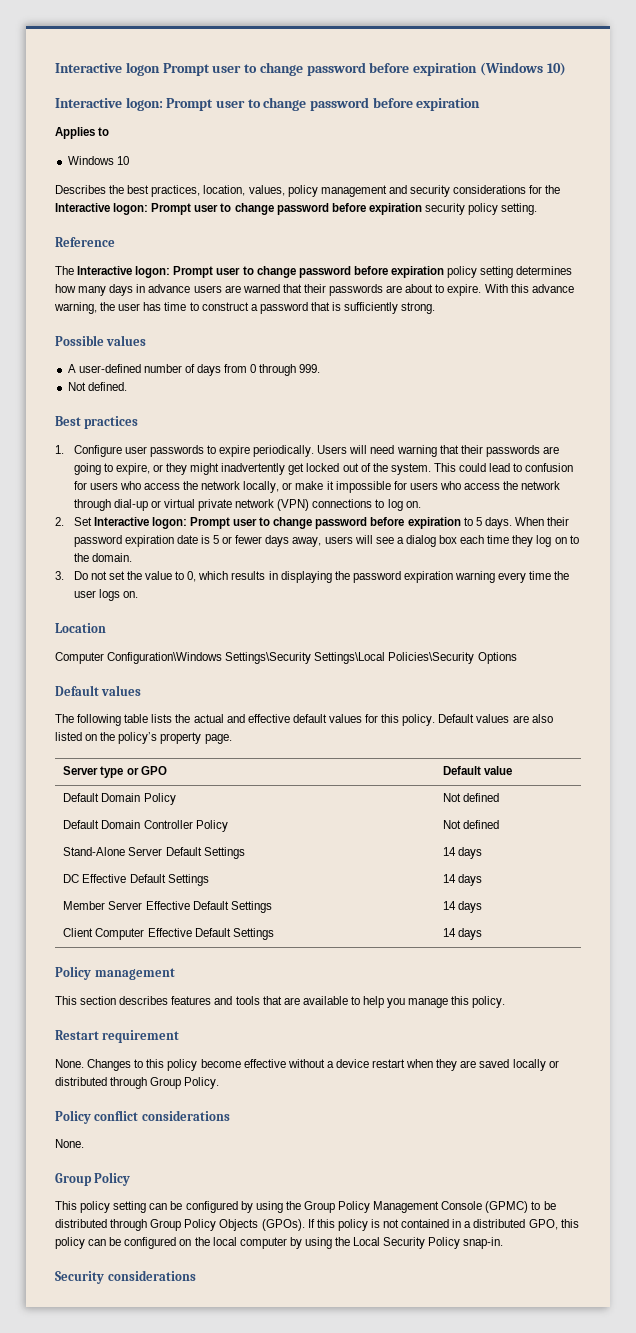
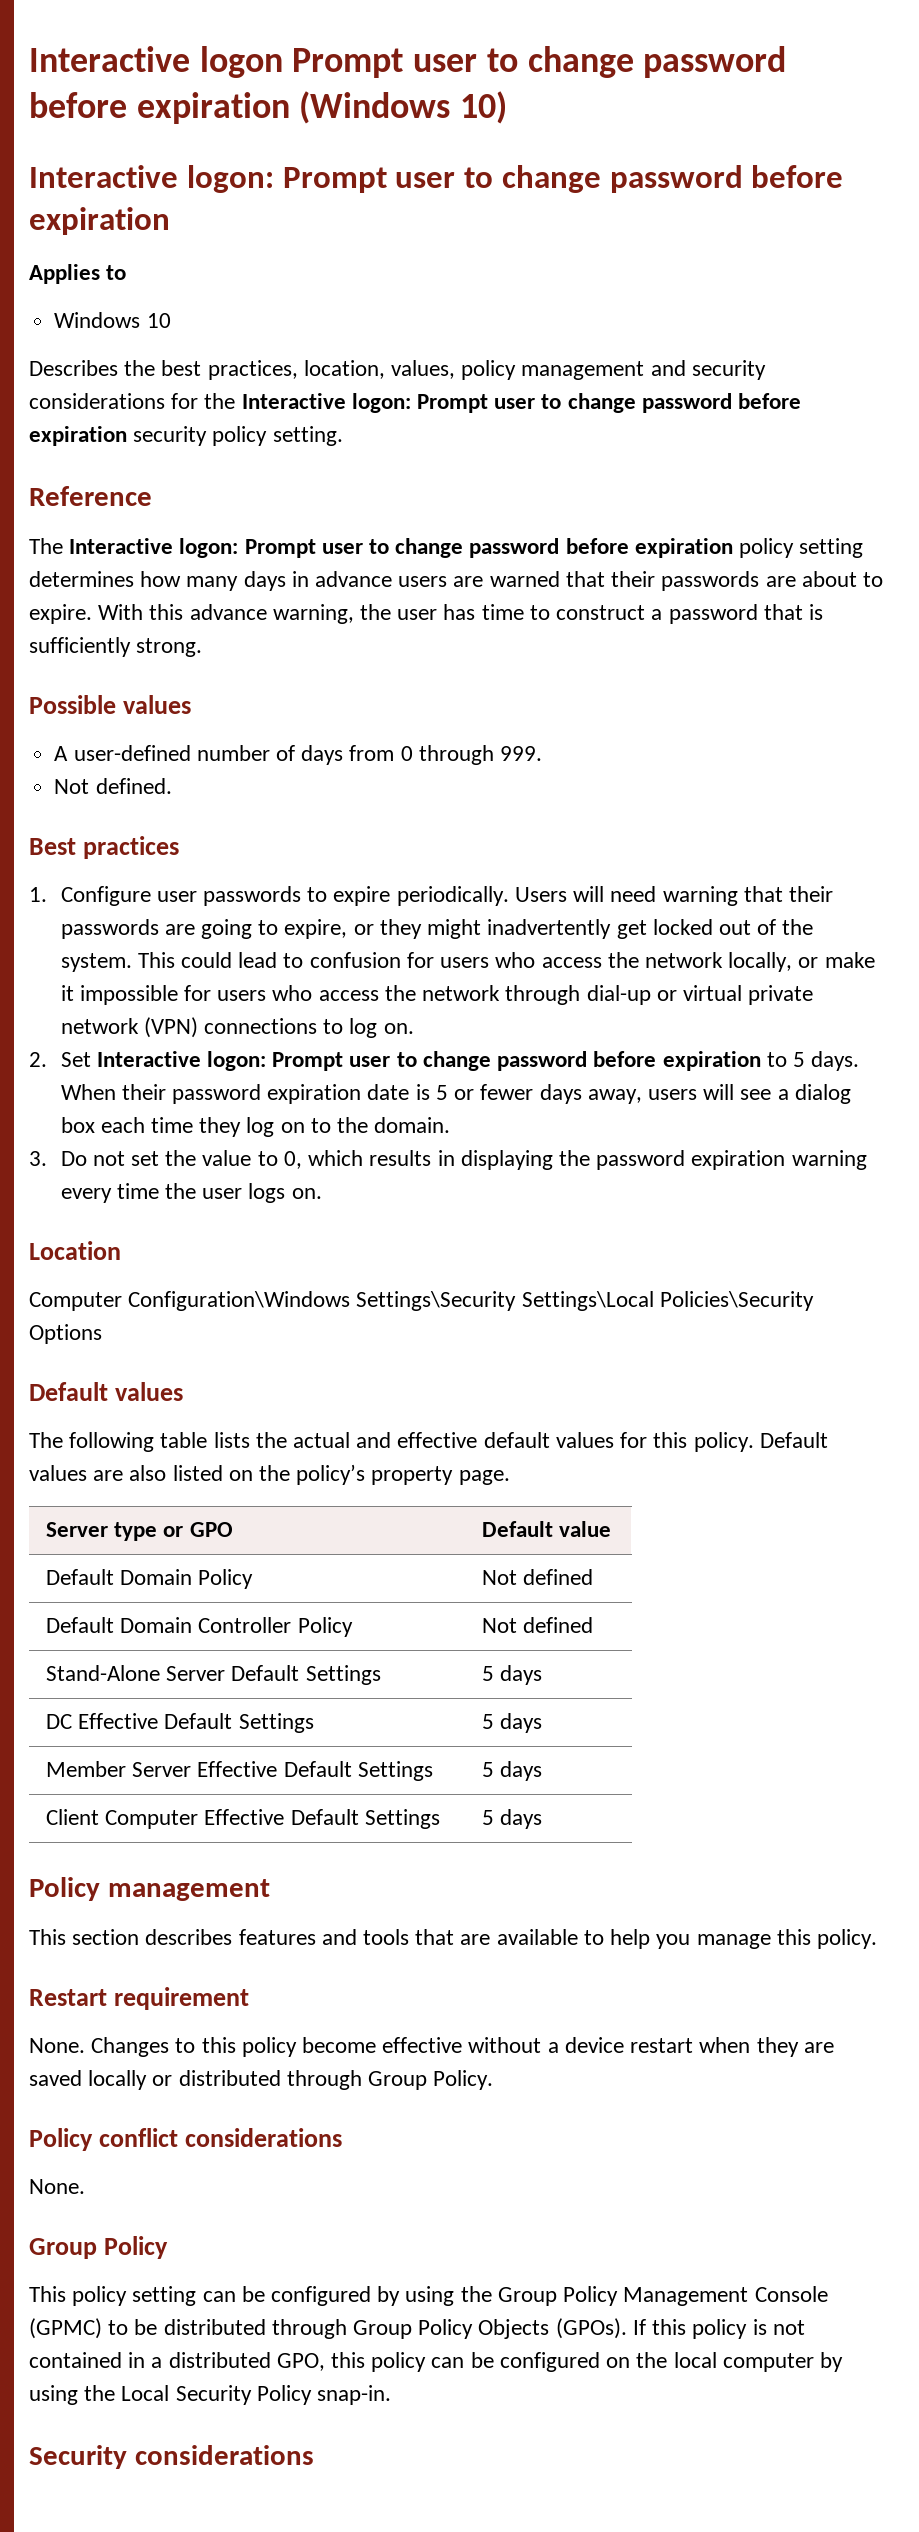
[443,847,457,856] 14 -> [481,1666,494,1681] 5
[443,874,457,883] 14 -> [481,1714,494,1729] 5
[443,901,457,910] 14 -> [481,1762,494,1777] 5
[443,928,457,937] 14 -> [481,1810,494,1825] 5

